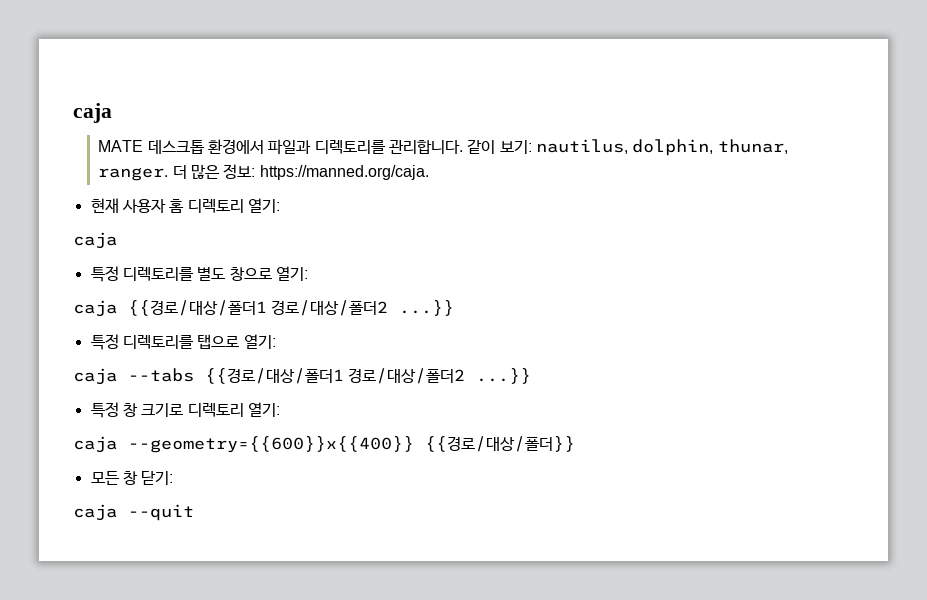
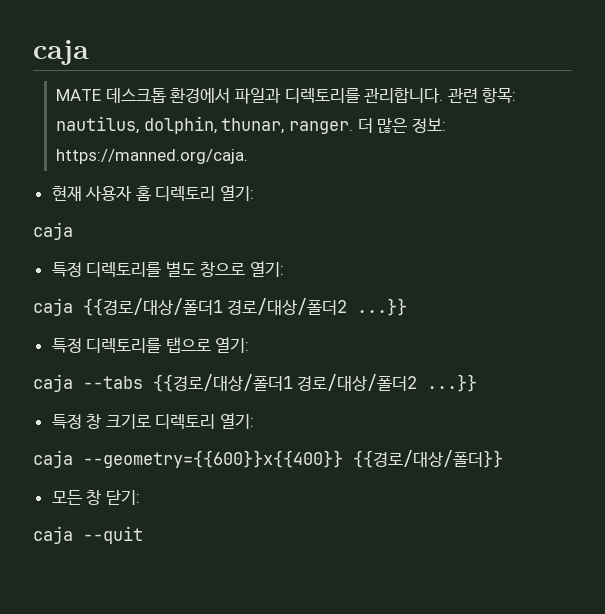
[467,139,532,154] 같이 보기: -> [447,87,517,103] 관련 항목:

